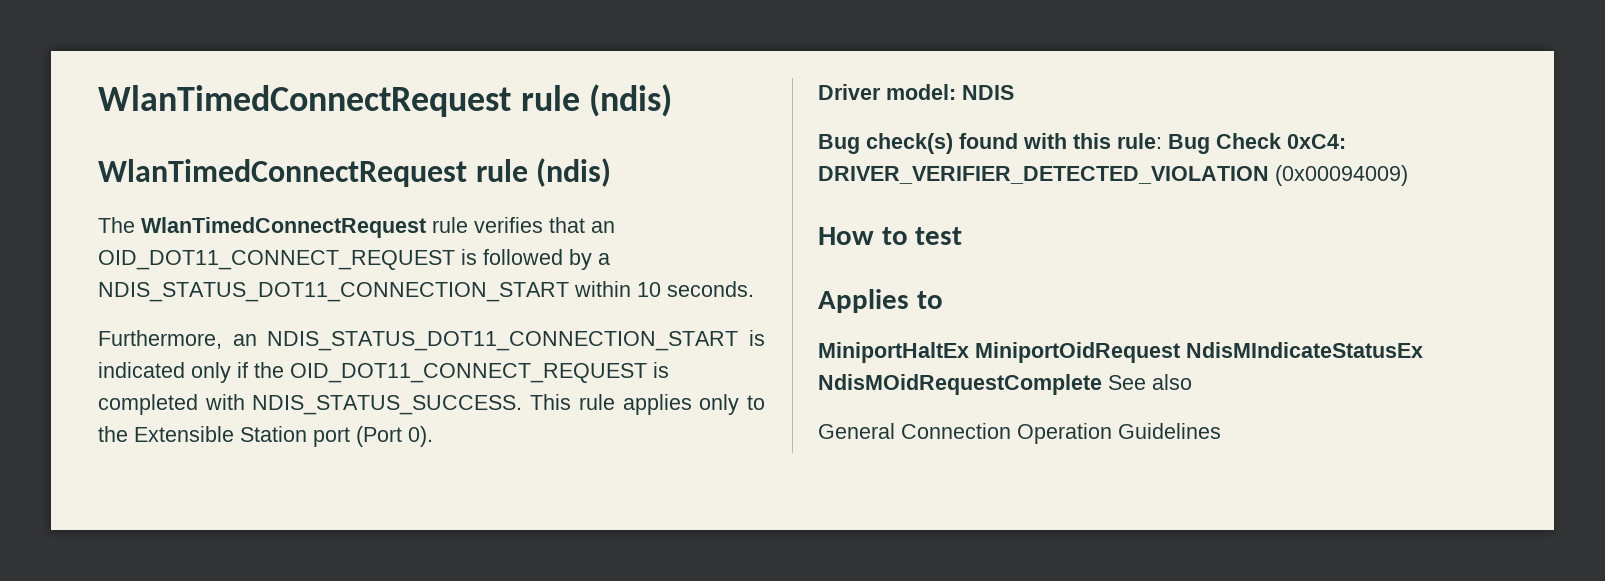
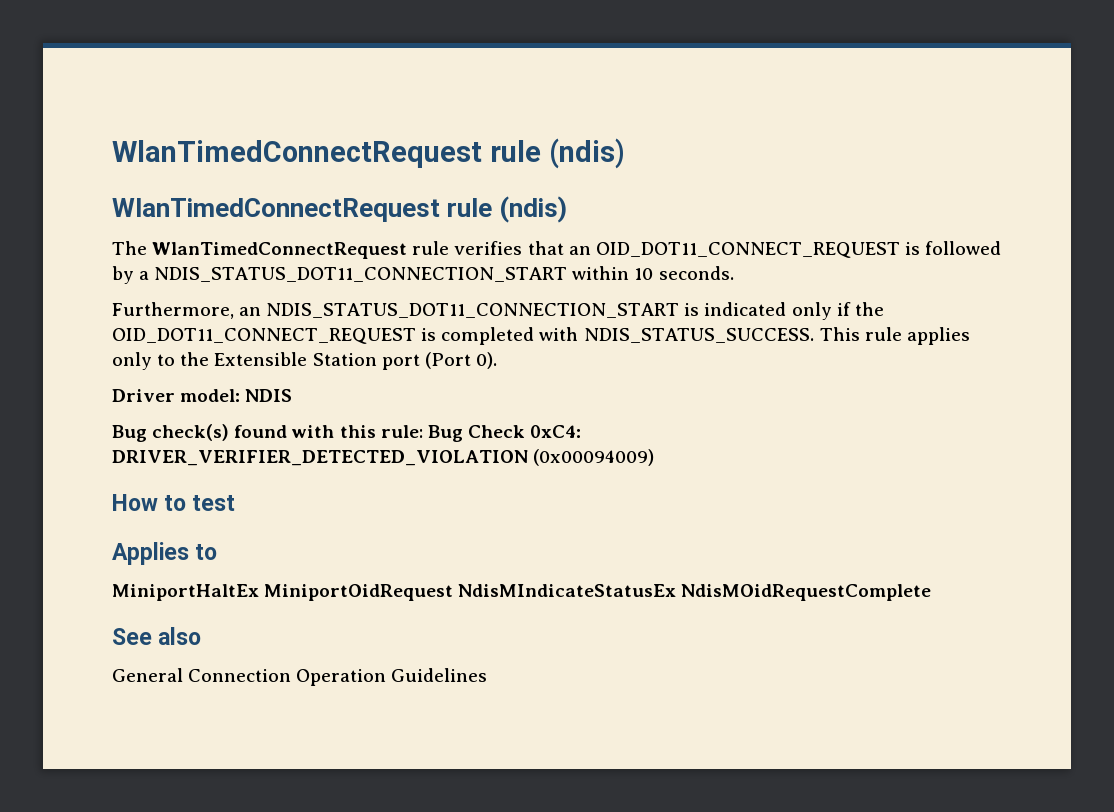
(1102, 384) none -> (932, 592) //

